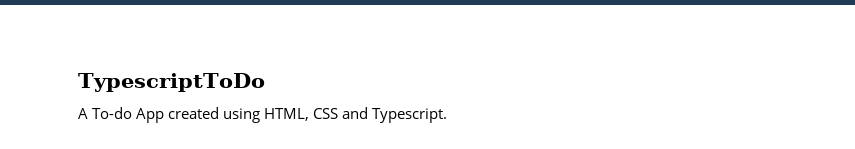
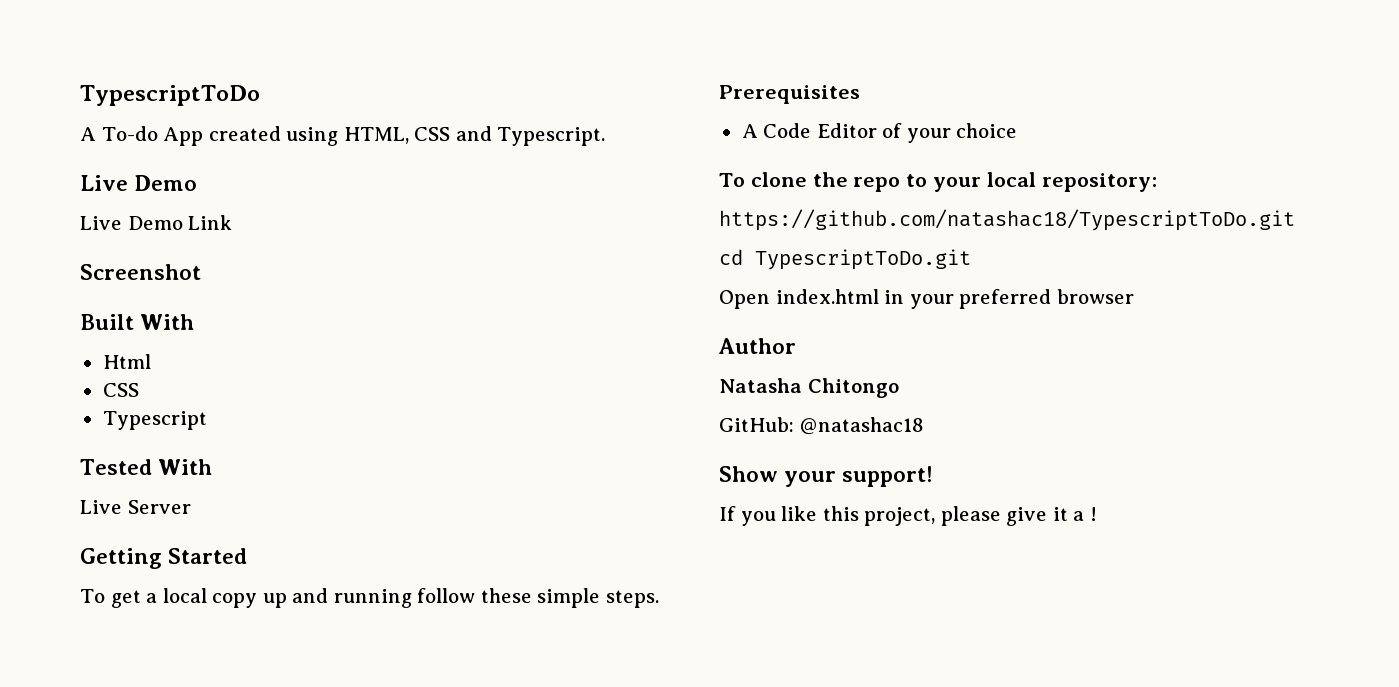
(448, 115) none -> [80,175,198,191] [80,215,233,230] [80,264,201,280] [80,314,195,330] [102,354,151,369] [102,383,139,397] [102,411,207,430] [80,459,213,475] [80,500,191,514] [80,548,248,569] [80,588,659,608] [719,85,860,104] [741,123,1018,143] [719,172,1157,192] [719,209,1295,231] [719,249,971,270] [719,289,1134,309] [718,338,796,354] [719,378,899,398] [719,417,924,435] [719,466,934,487] [719,506,1097,526] // Live Demo // Live Demo Link // Screenshot // Built With // Html // CSS // Typescript // Tested With // Live Server // Getting Started // To get a local copy up and running follow these simple steps. // Prerequisites // A Code Editor of your choice // To clone the repo to your local repository: // https://github.com/natashac18/TypescriptToDo.git // cd TypescriptToDo.git // Open index.html in your preferred browser // Author // Natasha Chitongo // GitHub: @natashac18 // Show your support! // If you like this project, please give it a !

